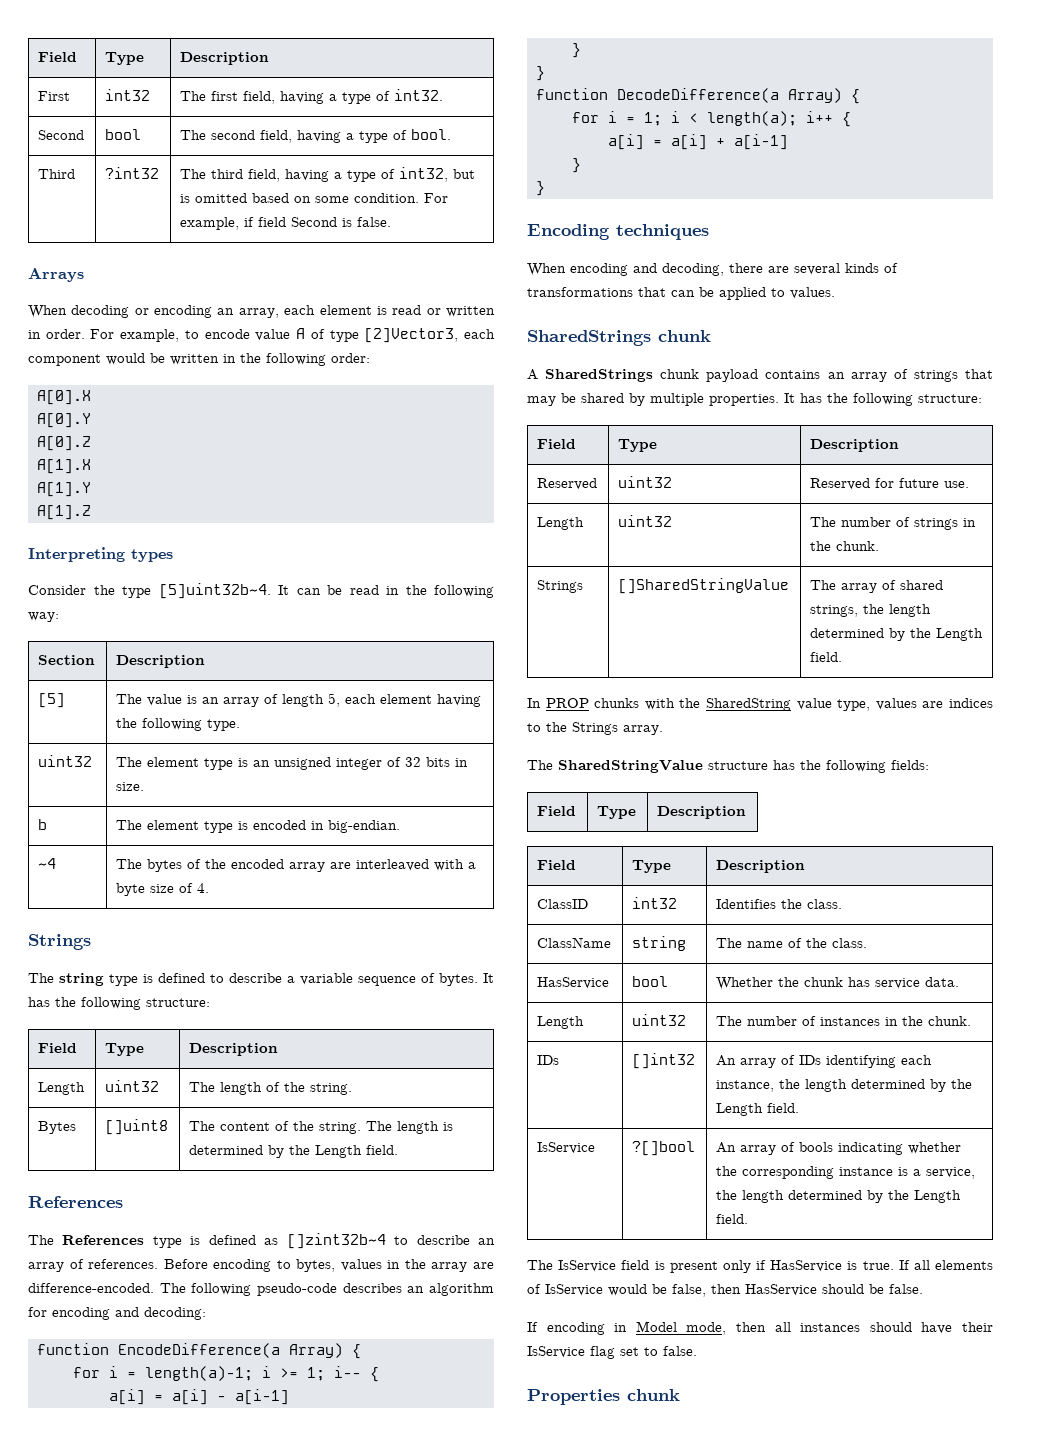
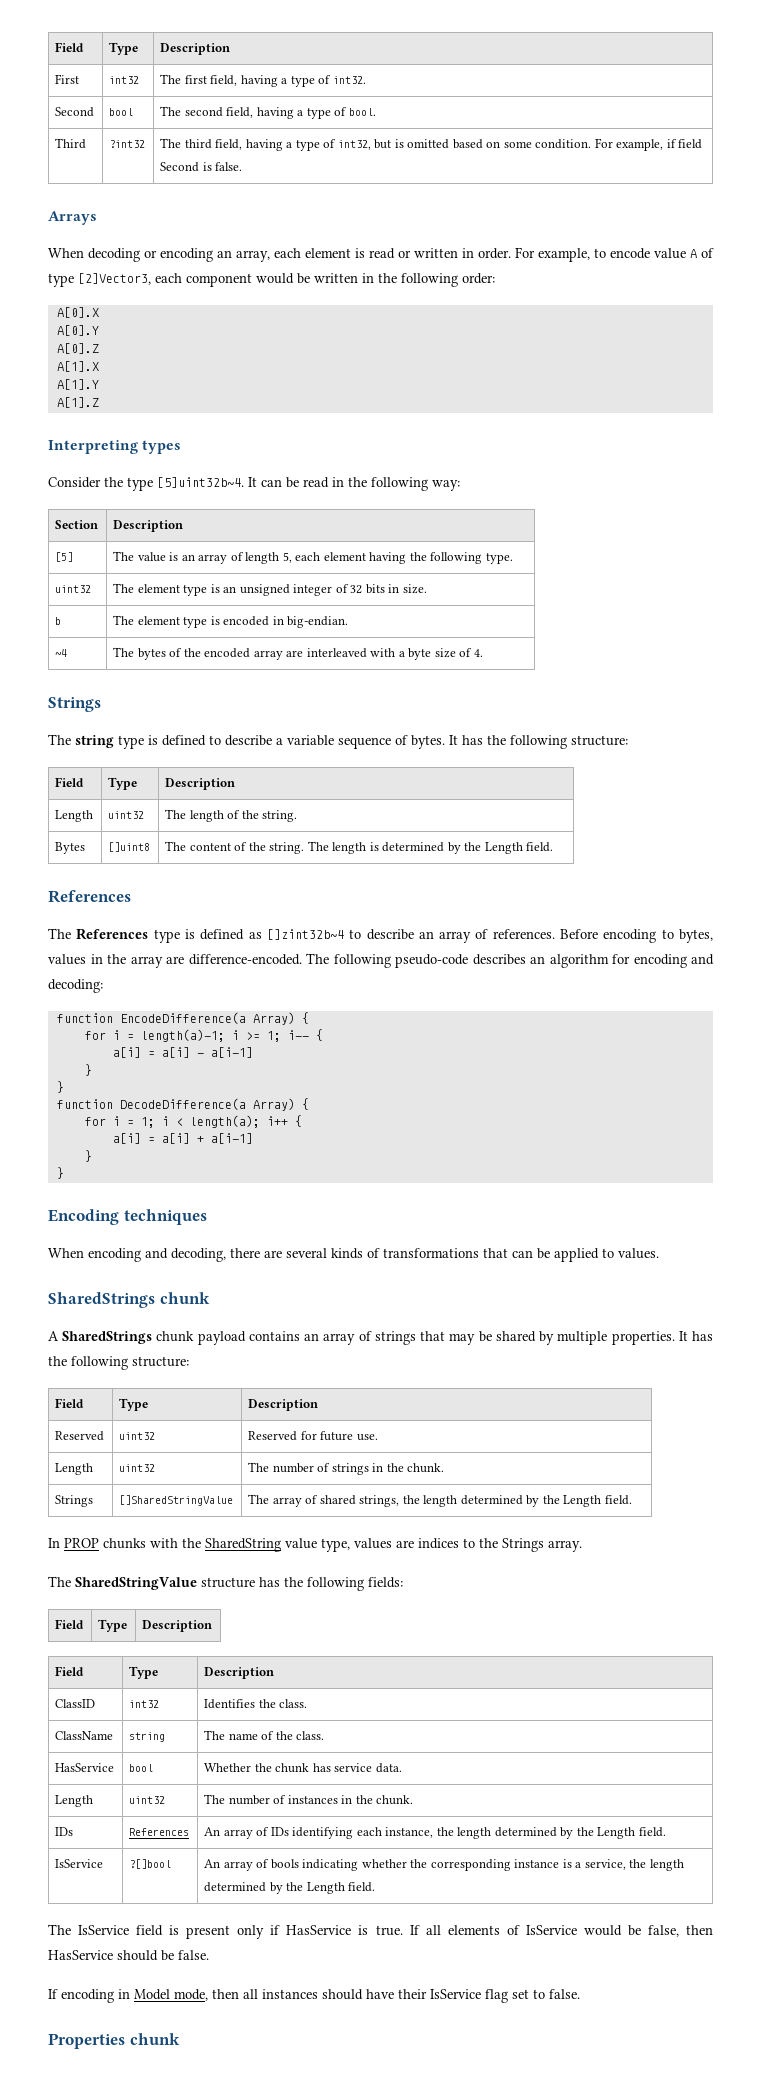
[632,1053,696,1069] []int32 -> [129,1828,190,1836] References

